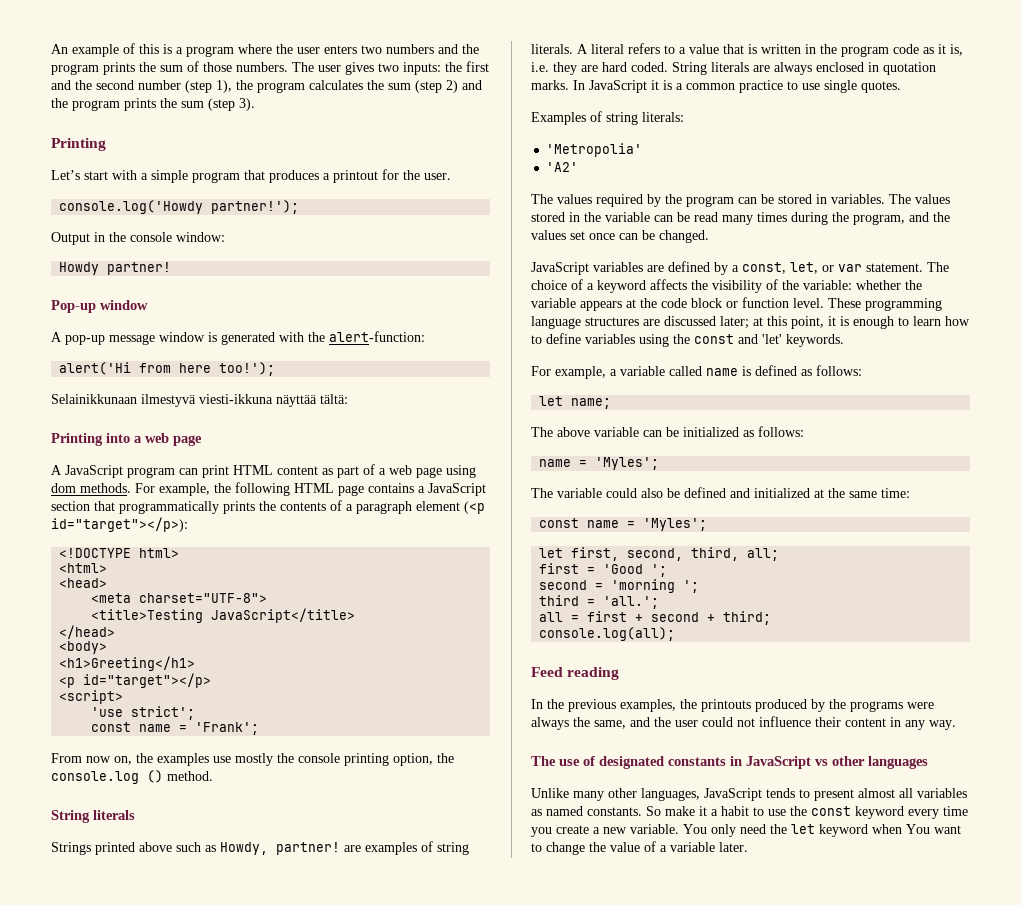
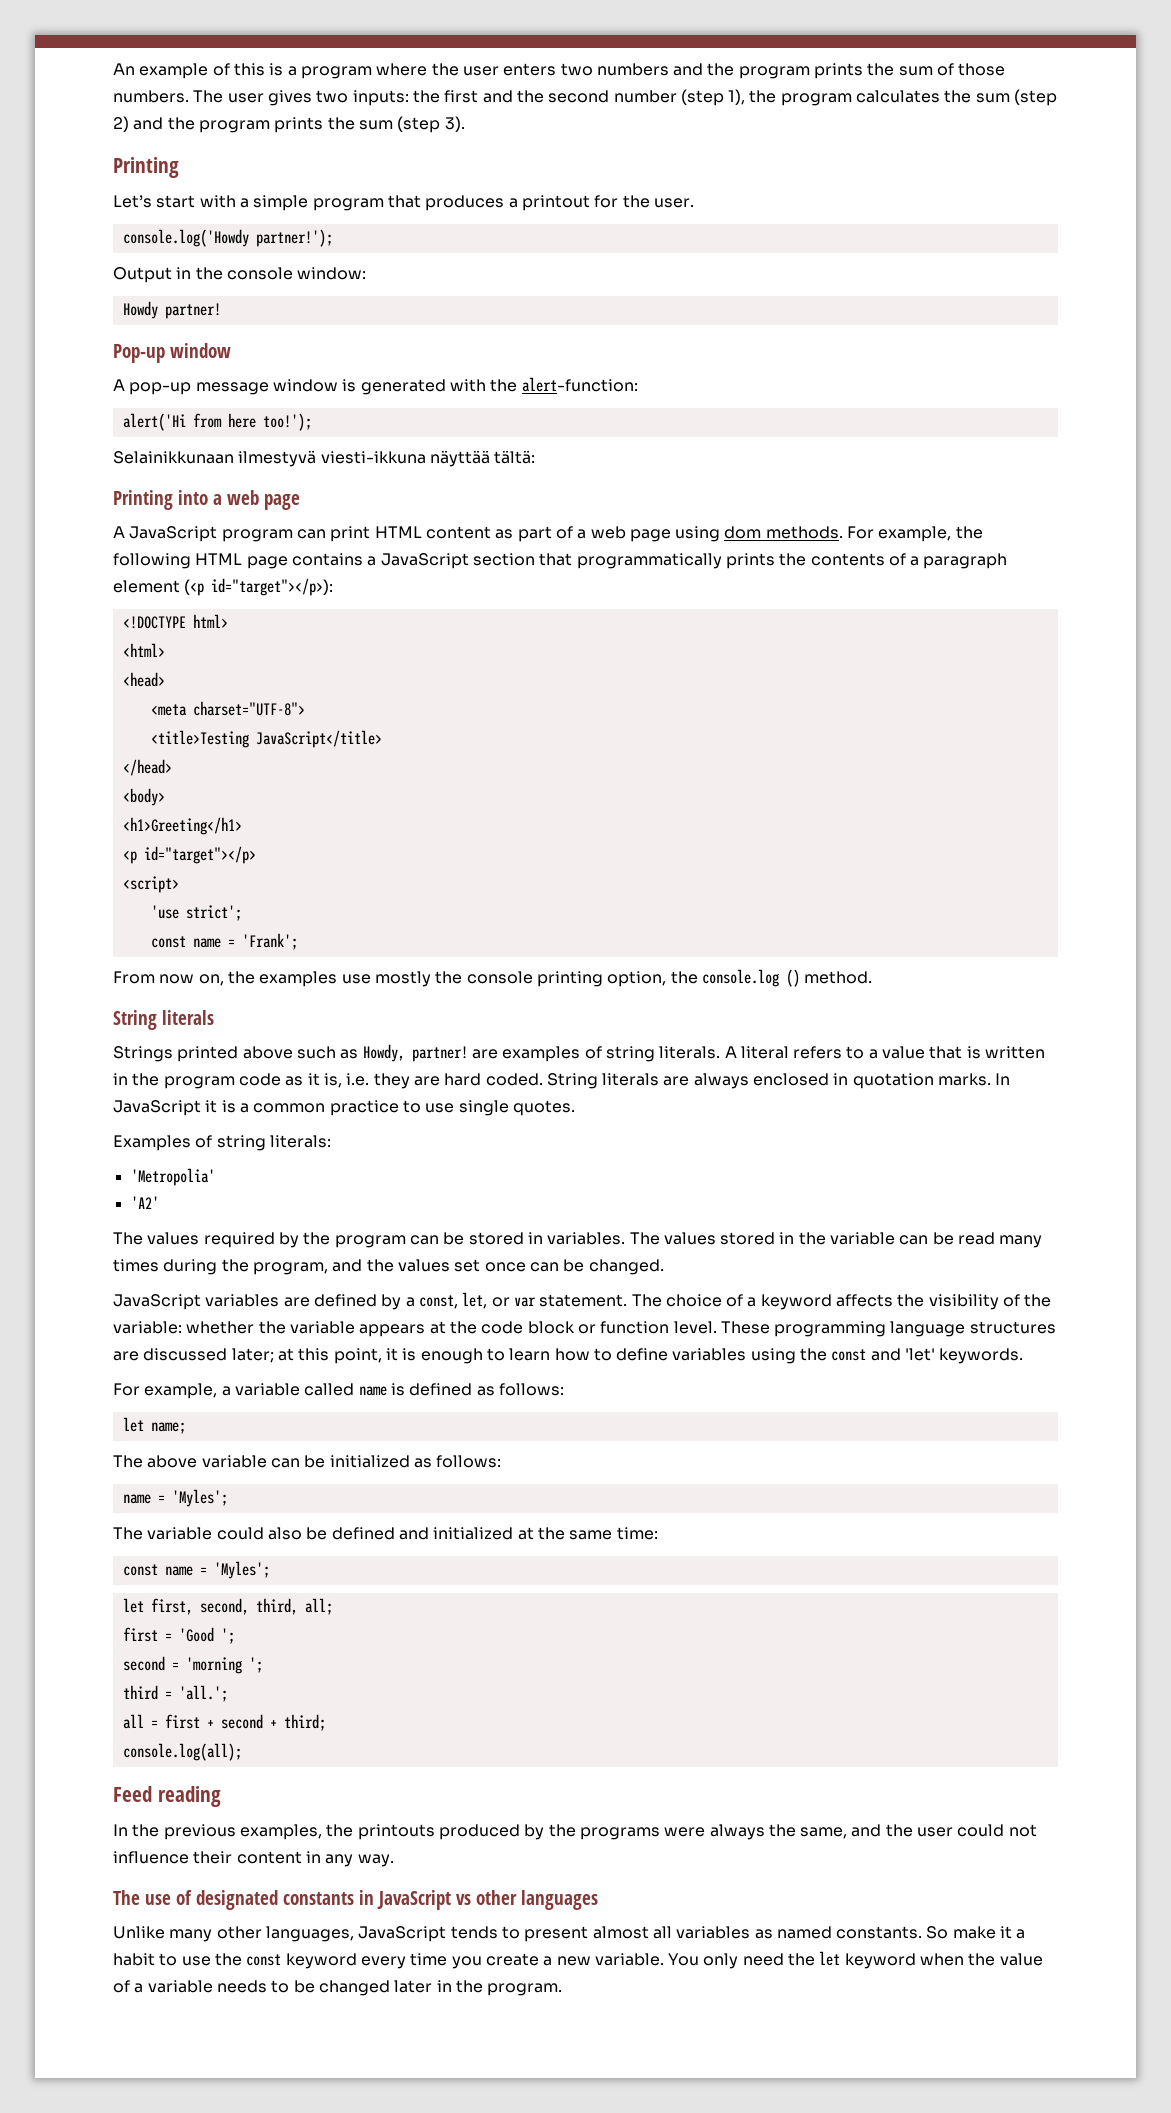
[906,824,961,834] [531,842,585,855] You want to change -> (965, 1959) none
[719,842,748,852] later. -> [216,1980,563,1996] needs to be changed later in the program.

